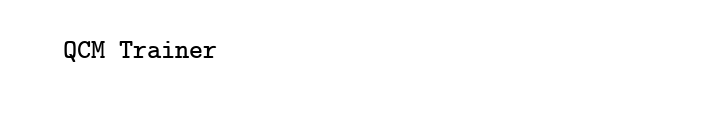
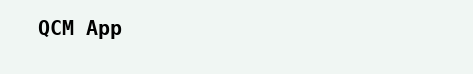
[119,41,217,59] Trainer -> [86,20,122,39] App

